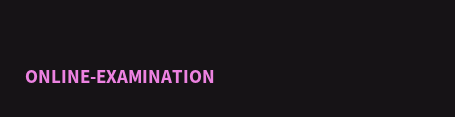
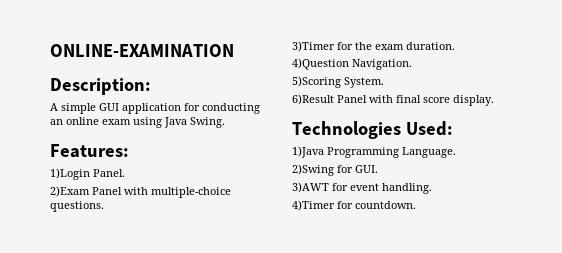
(215, 76) none -> [50,78,151,95] [50,103,260,114] [50,117,225,128] [50,144,129,158] [50,168,125,180] [50,186,231,198] [50,201,104,212] [292,41,455,52] [292,58,412,70] [292,76,384,88] [292,94,494,106] [292,121,453,139] [292,146,456,158] [292,164,378,176] [292,182,432,194] [292,200,416,211] // Description: // A simple GUI application for conducting an online exam using Java Swing. // Features: // 1)Login Panel. // 2)Exam Panel with multiple-choice questions. // 3)Timer for the exam duration. // 4)Question Navigation. // 5)Scoring System. // 6)Result Panel with final score display. // Technologies Used: // 1)Java Programming Language. // 2)Swing for GUI. // 3)AWT for event handling. // 4)Timer for countdown.

